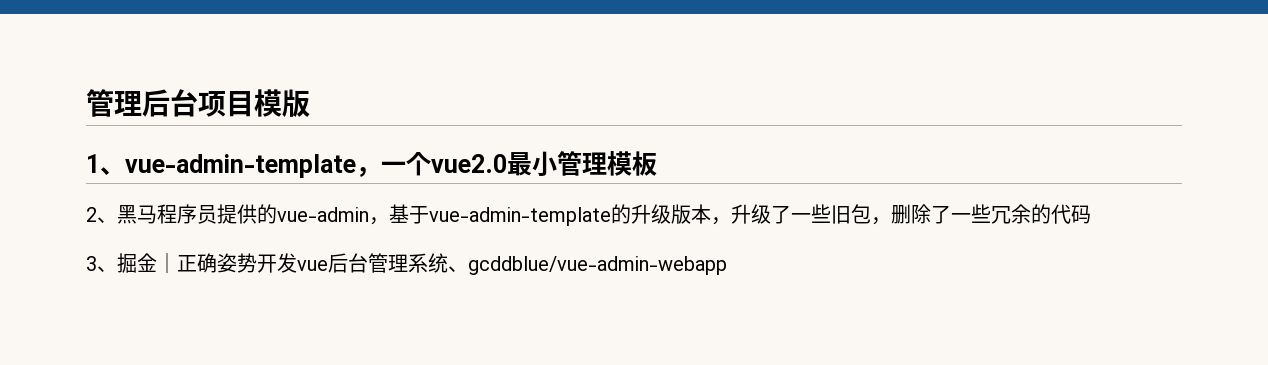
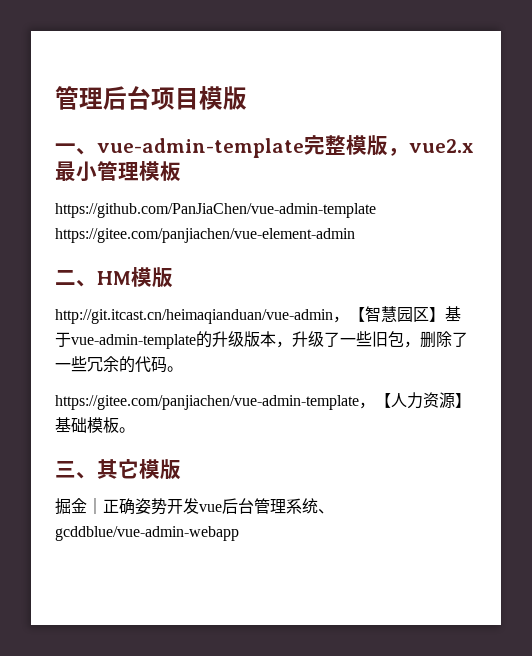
[86,151,657,178] [86,204,389,225] 1、vue-admin-template，一个vue2.0最小管理模板 // 2、黑马程序员提供的vue-admin， -> [55,135,474,158] [55,161,181,182] [55,203,376,218] [55,228,355,243] [55,267,173,288] [55,306,445,324] 一、vue-admin-template完整模版，vue2.x最小管理模板 // https://github.com/PanJiaChen/vue-admin-template https://gitee.com/panjiachen/vue-element-admin // 二、HM模版 // http://git.itcast.cn/heimaqianduan/vue-admin，【智慧园区】
[86,256,117,272] // 3、 -> [167,366,183,372] [55,392,471,410] [55,417,135,433] [55,459,181,480] 。 // https://gitee.com/panjiachen/vue-admin-template，【人力资源】基础模板。 // 三、其它模版 //

